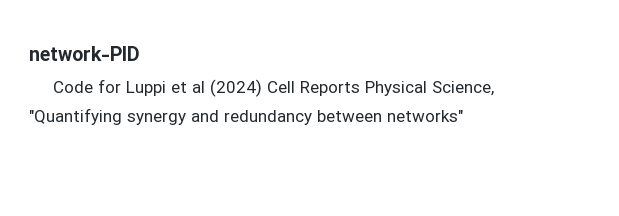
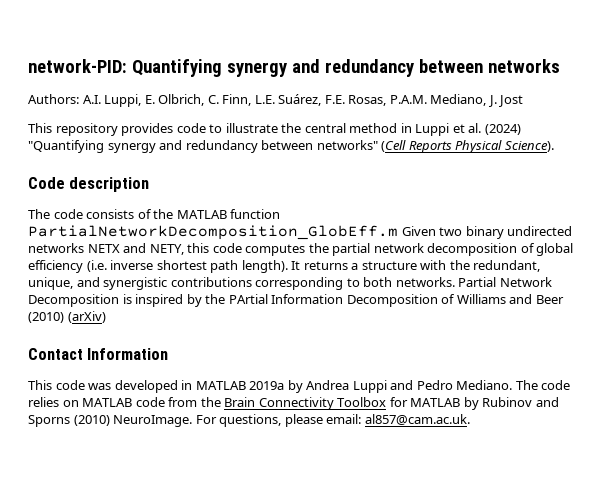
[29,46,140,61] [52,79,494,97] network-PID // Code for Luppi et al (2024) Cell Reports Physical Science, -> [28,59,560,77] [28,94,524,107] [28,123,521,136] network-PID: Quantifying synergy and redundancy between networks // Authors: A.I. Luppi, E. Olbrich, C. Finn, L.E. Suárez, F.E. Rosas, P.A.M. Mediano, J. Jost // This repository provides code to illustrate the central method in Luppi et al. (2024)
(463, 116) none -> [381,140,554,153] [28,177,150,192] [28,209,281,219] [28,225,573,240] [28,243,574,256] [28,260,541,273] [28,277,552,290] [28,294,564,307] [28,311,106,323] [28,348,169,360] [28,380,571,393] [28,397,559,410] [28,414,470,427] (Cell Reports Physical Science). // Code description // The code consists of the MATLAB function PartialNetworkDecomposition_GlobEff.m Given two binary undirected networks NETX and NETY, this code computes the partial network decomposition of global efficiency (i.e. inverse shortest path length). It returns a structure with the redundant, unique, and synergistic contributions corresponding to both networks. Partial Network Decomposition is inspired by the PArtial Information Decomposition of Williams and Beer (2010) (arXiv) // Contact Information // This code was developed in MATLAB 2019a by Andrea Luppi and Pedro Mediano. The code relies on MATLAB code from the Brain Connectivity Toolbox for MATLAB by Rubinov and Sporns (2010) NeuroImage. For questions, please email: al857@cam.ac.uk.

